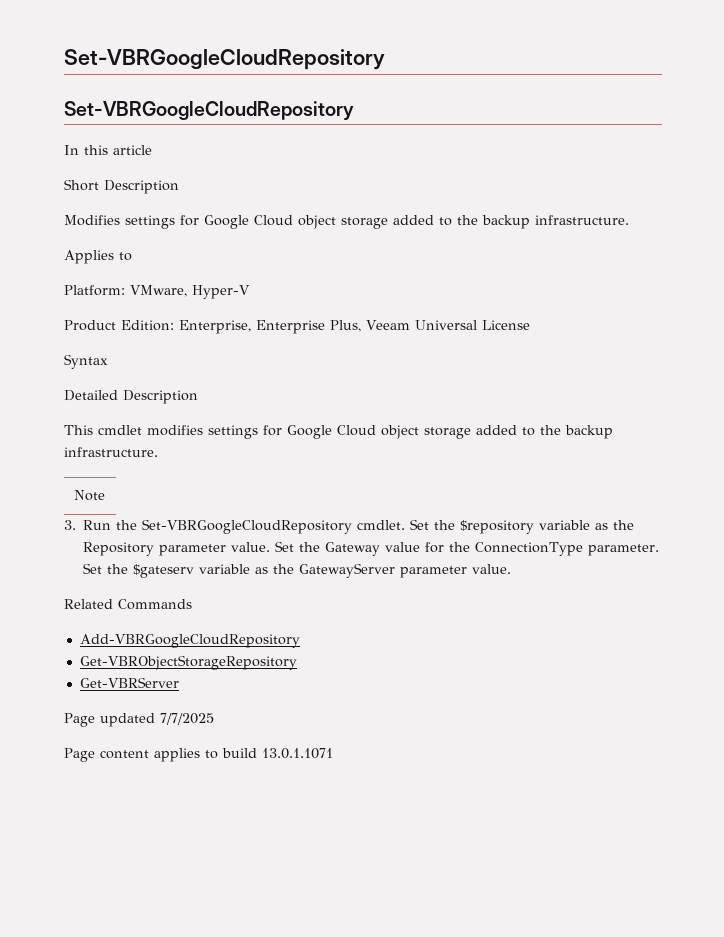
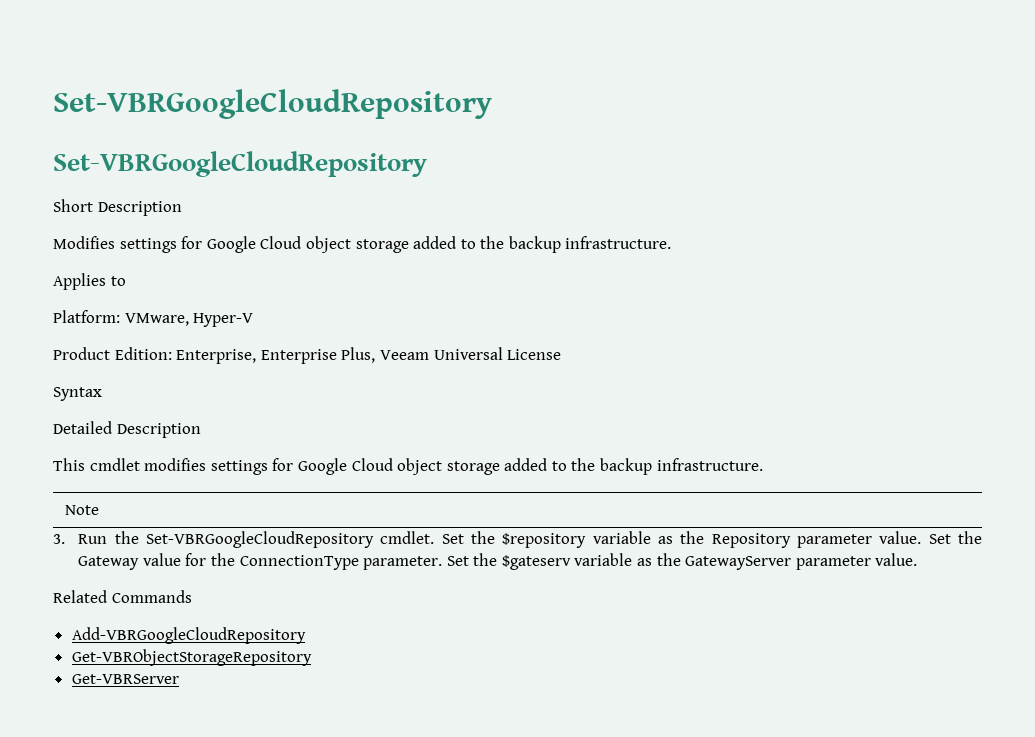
[64,145,152,155] // In this article -> (427, 164) none
[64,713,214,727] [64,748,333,762] // Page updated 7/7/2025 // Page content applies to build 13.0.1.1071 -> (179, 679) none

